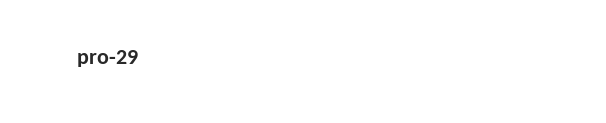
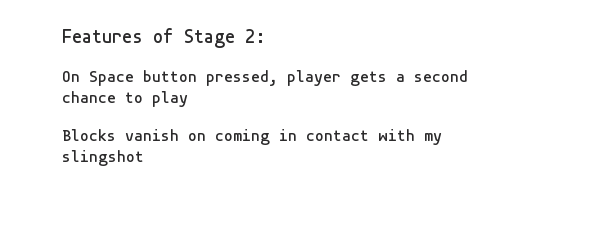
[77,50,138,67] pro-29 -> [62,28,266,48] [62,70,468,86] [62,91,188,107] [62,129,442,145] [62,150,144,166] Features of Stage 2: // On Space button pressed, player gets a second chance to play // Blocks vanish on coming in contact with my slingshot

